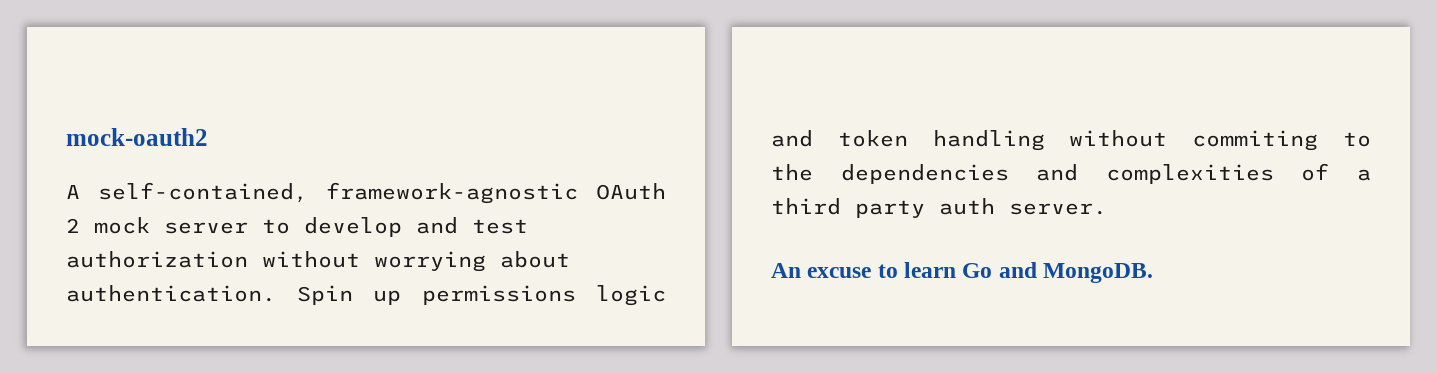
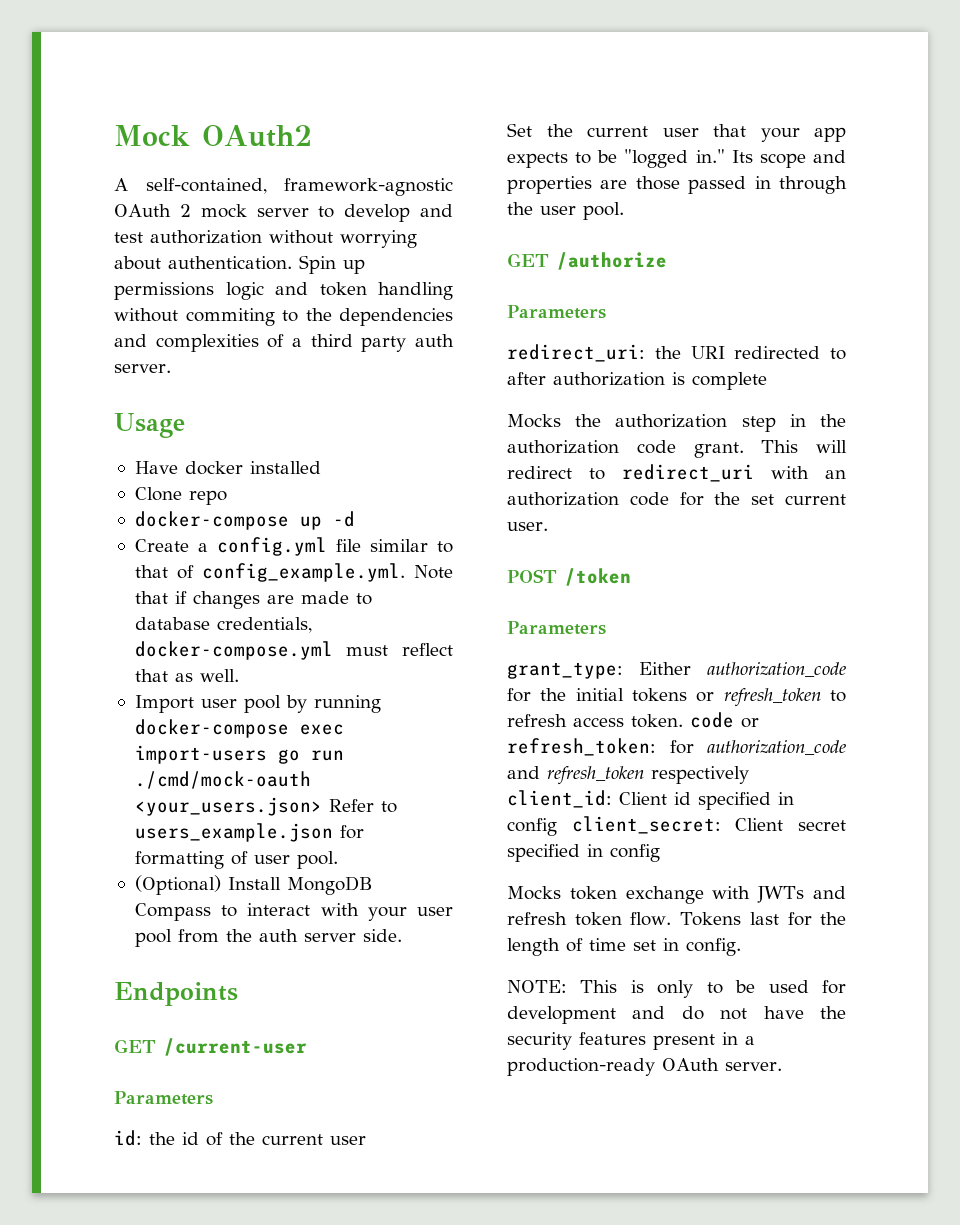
[66,128,208,146] mock-oauth2 -> [114,125,312,147] Mock OAuth2
[771,262,1154,283] An excuse to learn Go and MongoDB. -> [114,413,185,438] [134,461,321,475] [134,487,227,505] [134,511,355,530] [134,537,453,556] [134,563,454,582] [134,591,372,609] [134,617,312,633] [134,641,454,660] [134,669,239,682] [134,695,381,713] [134,719,344,738] [134,745,344,764] [134,771,311,789] [134,797,397,816] [134,823,364,842] [134,851,338,869] [134,875,373,895] [134,903,453,921] [134,929,402,947] [114,982,238,1006] [114,1038,307,1056] [114,1091,213,1105] [114,1130,366,1146] [507,123,846,142] [507,149,846,168] [507,176,847,194] [507,202,624,220] [507,252,667,270] [507,305,606,319] [507,344,846,362] [507,372,767,390] [507,414,846,432] [507,440,847,458] [507,464,846,482] [507,492,846,506] [507,522,548,531] [507,568,631,586] [507,621,606,635] [507,662,846,679] [507,688,846,707] [507,712,759,728] [507,738,846,756] [507,766,749,785] [507,790,794,810] [507,816,846,836] [507,844,660,862] [507,886,846,904] [507,912,846,926] [507,938,741,956] [507,980,846,998] [507,1006,846,1024] [507,1032,755,1050] [507,1058,782,1076] Usage // Have docker installed // Clone repo // docker-compose up -d // Create a config.yml file similar to that of config_example.yml. Note that if changes are made to database credentials, docker-compose.yml must reflect that as well. // Import user pool by running docker-compose exec import-users go run ./cmd/mock-oauth <your_users.json> Refer to users_example.json for formatting of user pool. // (Optional) Install MongoDB Compass to interact with your user pool from the auth server side. // Endpoints // GET /current-user // Parameters // id: the id of the current user // Set the current user that your app expects to be "logged in." Its scope and properties are those passed in through the user pool. // GET /authorize // Parameters // redirect_uri: the URI redirected to after authorization is complete // Mocks the authorization step in the authorization code grant. This will redirect to redirect_uri with an authorization code for the set current user. // POST /token // Parameters // grant_type: Either authorization_code for the initial tokens or refresh_token to refresh access token. code or refresh_token: for authorization_code and refresh_token respectively client_id: Client id specified in config client_secret: Client secret specified in config // Mocks token exchange with JWTs and refresh token flow. Tokens last for the length of time set in config. // NOTE: This is only to be used for development and do not have the security features present in a production-ready OAuth server.

